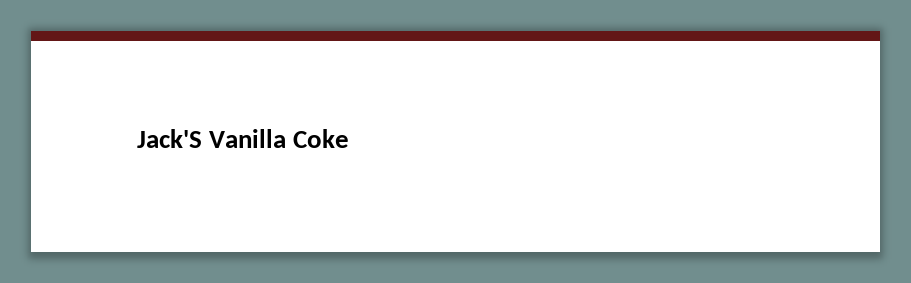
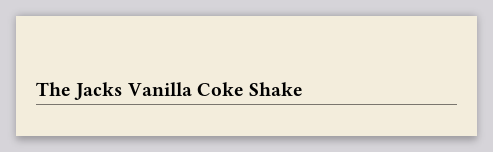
[137,129,202,148] Jack'S -> [36,82,123,100] The Jacks
(350, 138) none -> [249,82,304,96] Shake

